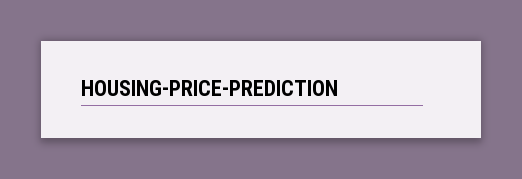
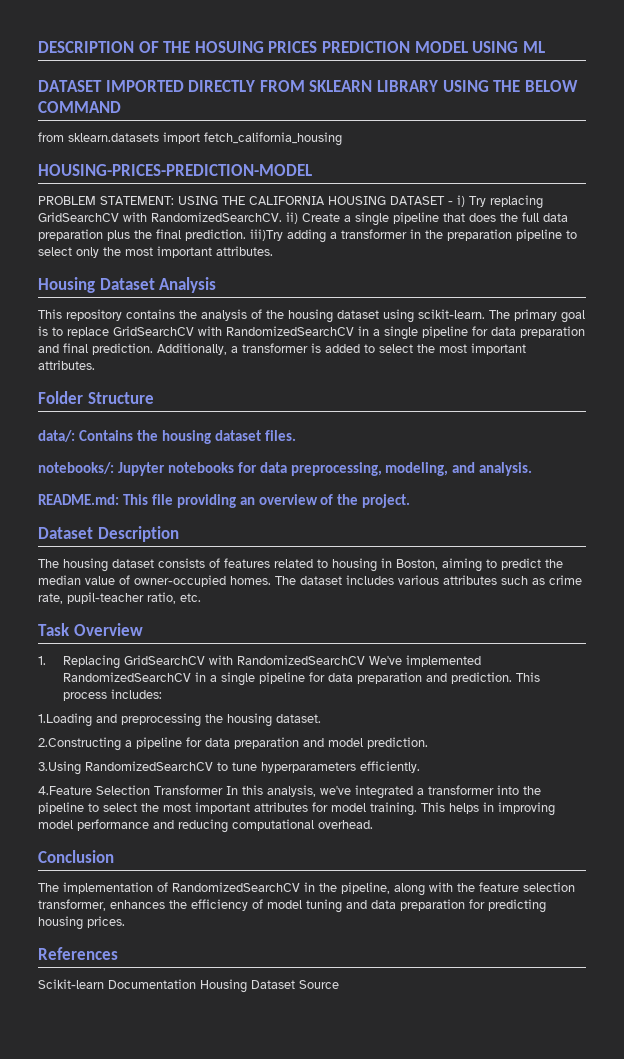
[81,80,338,96] HOUSING-PRICE-PREDICTION -> [38,41,545,53] [38,80,578,92] [38,101,121,113] [38,132,342,146] [38,164,312,176] [38,195,543,209] [38,212,568,226] [38,229,577,243] [38,246,273,258] [38,277,217,293] [38,309,585,323] [38,326,585,340] [38,343,526,355] [38,360,95,370] [38,391,154,404] [38,430,296,444] [38,462,533,476] [38,494,411,508] [38,526,179,542] [38,558,563,572] [38,575,582,587] [38,592,201,604] [38,623,143,636] [38,655,481,669] [62,672,540,686] [62,689,162,701] [38,713,321,727] [38,737,428,751] [38,761,420,775] [38,785,541,799] [38,802,555,816] [38,819,373,833] [38,850,114,863] [38,882,575,896] [38,899,546,913] [38,916,125,930] [38,947,118,960] [38,979,339,993] DESCRIPTION OF THE HOSUING PRICES PREDICTION MODEL USING ML // DATASET IMPORTED DIRECTLY FROM SKLEARN LIBRARY USING THE BELOW COMMAND // from sklearn.datasets import fetch_california_housing // HOUSING-PRICES-PREDICTION-MODEL // PROBLEM STATEMENT: USING THE CALIFORNIA HOUSING DATASET - i) Try replacing GridSearchCV with RandomizedSearchCV. ii) Create a single pipeline that does the full data preparation plus the final prediction. iii)Try adding a transformer in the preparation pipeline to select only the most important attributes. // Housing Dataset Analysis // This repository contains the analysis of the housing dataset using scikit-learn. The primary goal is to replace GridSearchCV with RandomizedSearchCV in a single pipeline for data preparation and final prediction. Additionally, a transformer is added to select the most important attributes. // Folder Structure // data/: Contains the housing dataset files. // notebooks/: Jupyter notebooks for data preprocessing, modeling, and analysis. // README.md: This file providing an overview of the project. // Dataset Description // The housing dataset consists of features related to housing in Boston, aiming to predict the median value of owner-occupied homes. The dataset includes various attributes such as crime rate, pupil-teacher ratio, etc. // Task Overview // 1. Replacing GridSearchCV with RandomizedSearchCV We've implemented RandomizedSearchCV in a single pipeline for data preparation and prediction. This process includes: // 1.Loading and preprocessing the housing dataset. // 2.Constructing a pipeline for data preparation and model prediction. // 3.Using RandomizedSearchCV to tune hyperparameters efficiently. // 4.Feature Selection Transformer In this analysis, we've integrated a transformer into the pipeline to select the most important attributes for model training. This helps in improving model performance and reducing computational overhead. // Conclusion // The implementation of RandomizedSearchCV in the pipeline, along with the feature selection transformer, enhances the efficiency of model tuning and data preparation for predicting housing prices. // References // Scikit-learn Documentation Housing Dataset Source

